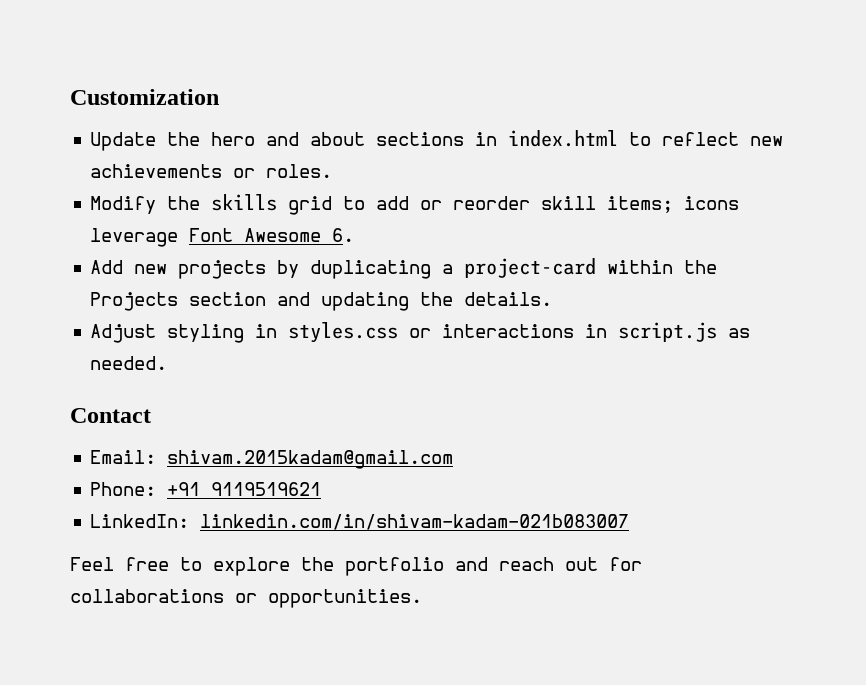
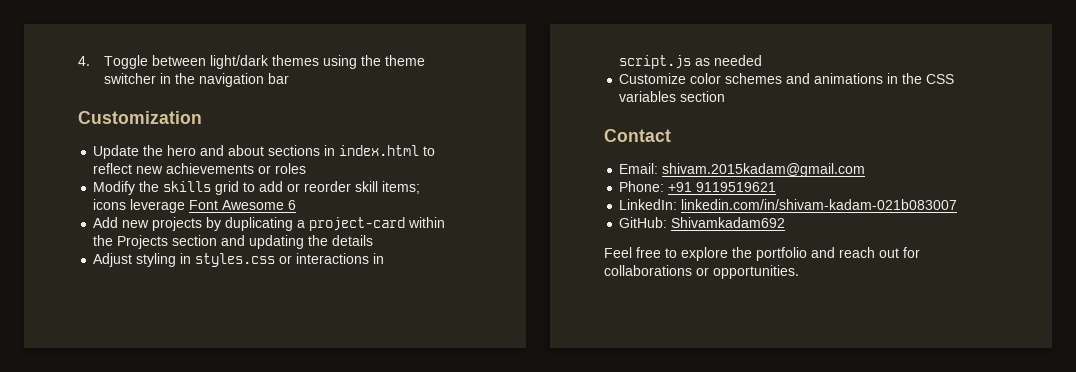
(70, 97) none -> [78,55,425,69] [103,73,289,87] 4. Toggle between light/dark themes using the theme switcher in the navigation bar //
[266,164,333,178] roles. -> [275,163,307,174] roles
[332,228,355,242] 6. -> [288,200,297,210] 6
[464,292,553,306] details. -> [332,235,374,246] details
[90,356,168,370] needed. -> [714,55,763,66] [619,73,955,84] [619,91,726,102] needed // Customize color schemes and animations in the CSS variables section
(630, 522) none -> [619,217,786,228] // GitHub: Shivamkadam692

